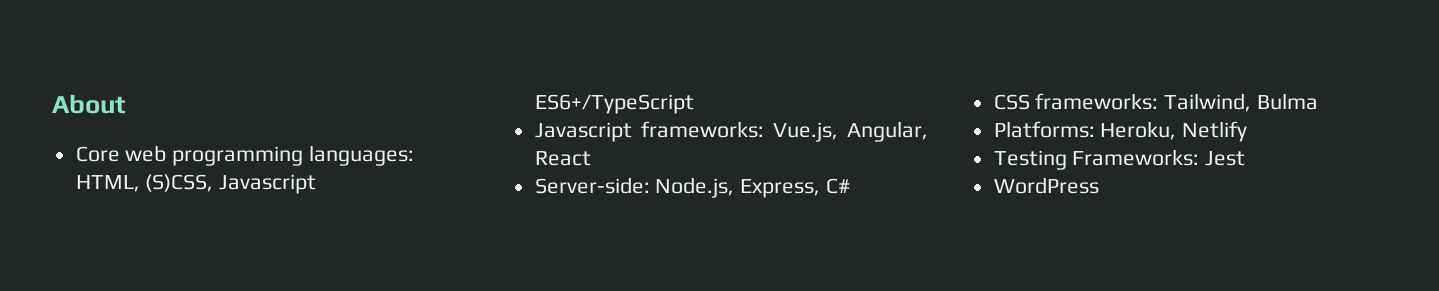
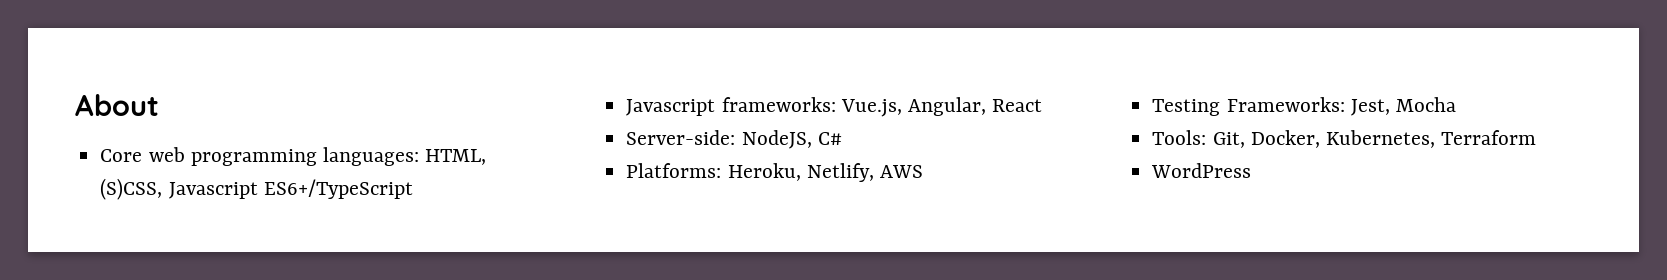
[655,177,821,198] Node.js, Express, -> [741,130,812,149] NodeJS,
[993,93,1319,112] // CSS frameworks: Tailwind, Bulma -> (842, 138) none
[1182,121,1248,142] Netlify -> [806,163,923,182] Netlify, AWS
[1205,151,1246,166] Jest -> [1350,97,1456,116] [1152,130,1537,148] Jest, Mocha // Tools: Git, Docker, Kubernetes, Terraform

